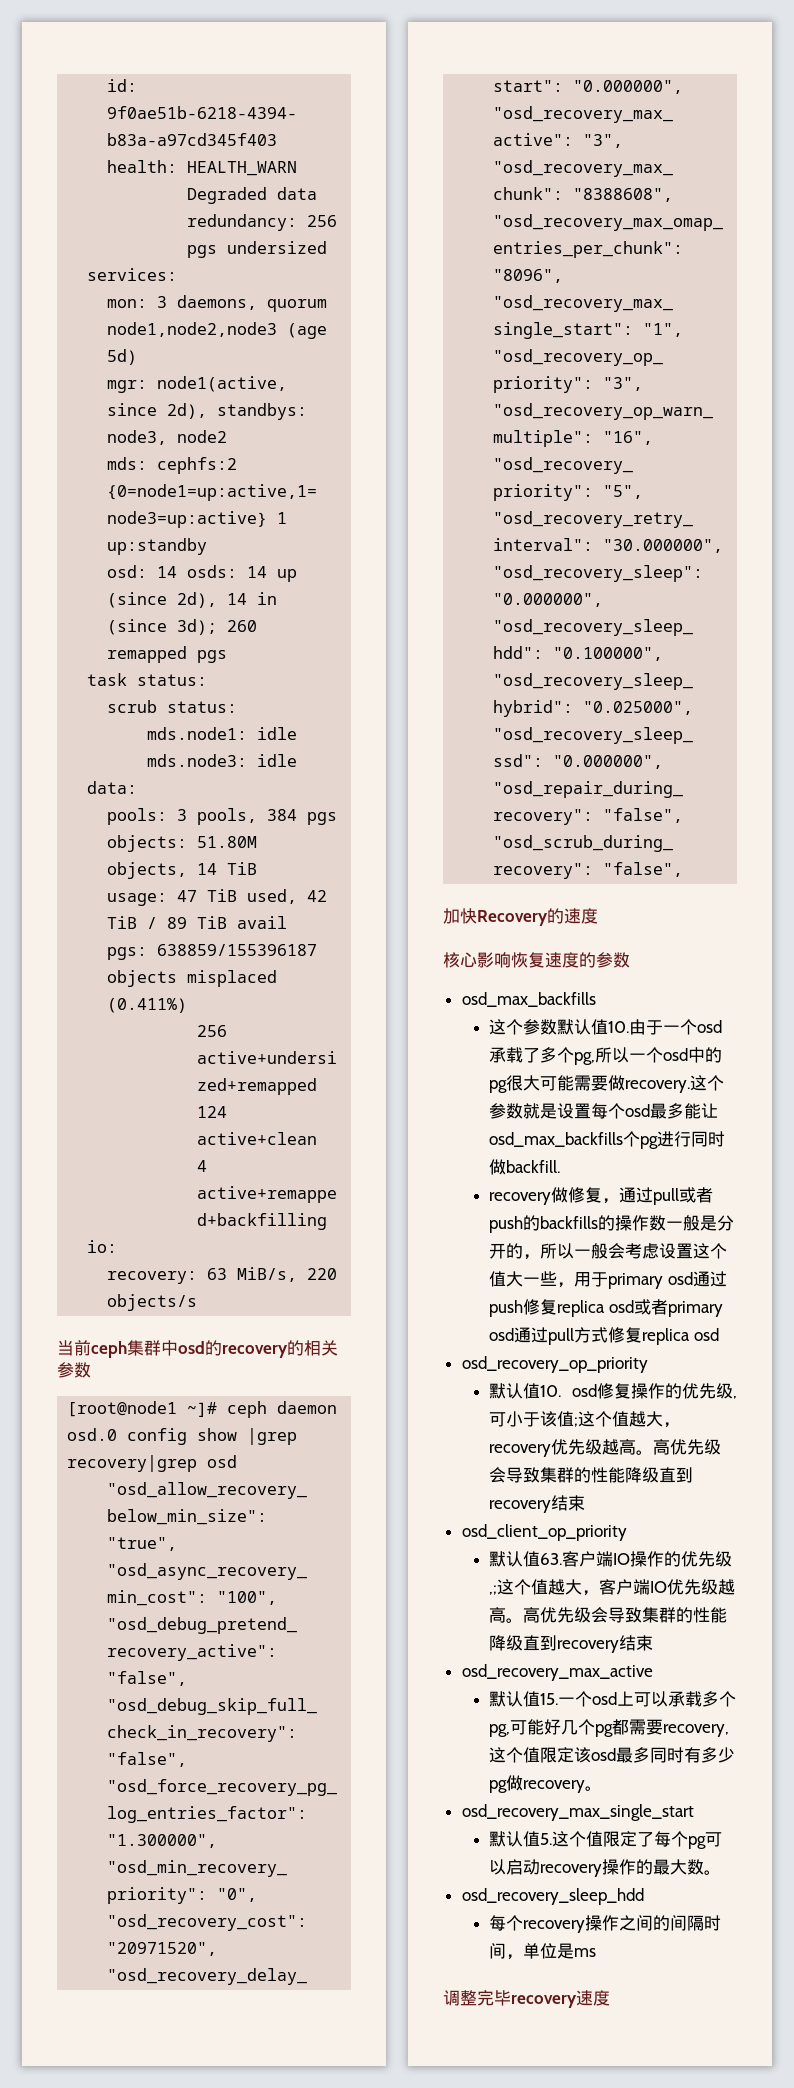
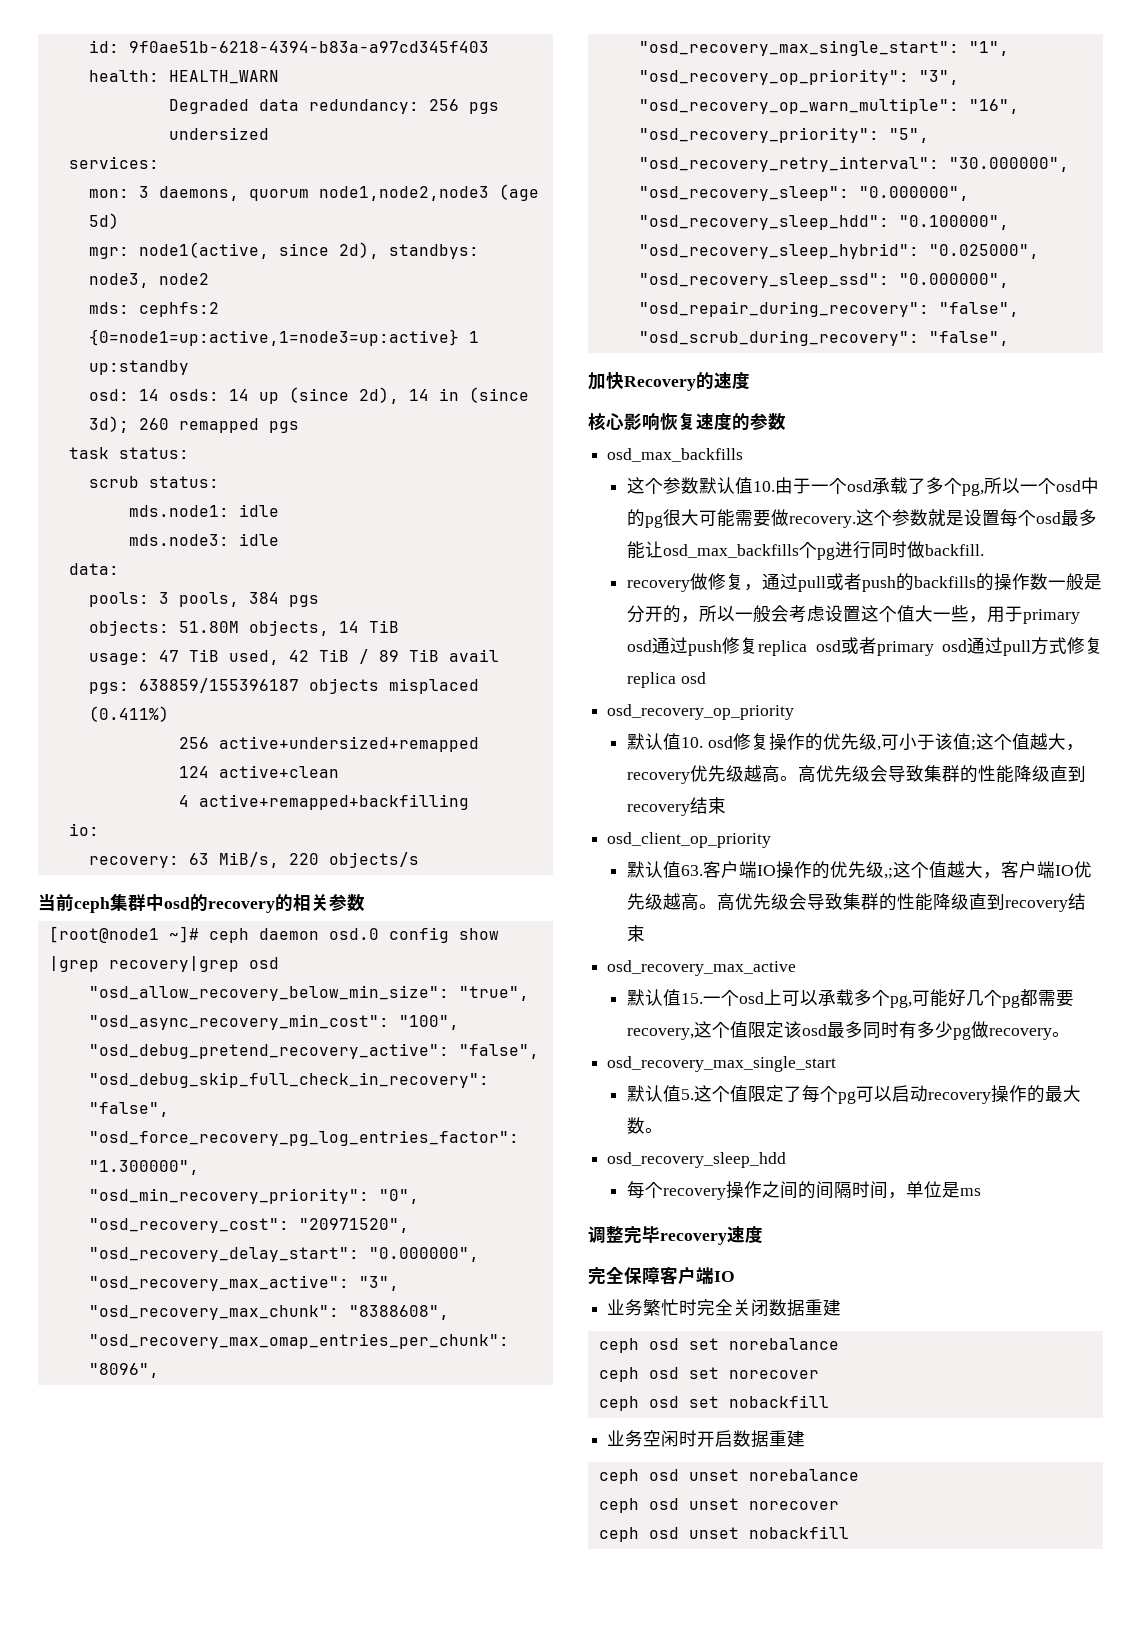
(610, 1998) none -> [588,1266,735,1285] [607,1299,842,1317] [598,1338,839,1353] [598,1367,819,1382] [598,1395,829,1411] [607,1430,806,1448] [598,1469,859,1484] [598,1498,839,1513] [598,1526,849,1542] // 完全保障客户端IO // 业务繁忙时完全关闭数据重建 // ceph osd set norebalance // ceph osd set norecover // ceph osd set nobackfill // 业务空闲时开启数据重建 // ceph osd unset norebalance // ceph osd unset norecover // ceph osd unset nobackfill

